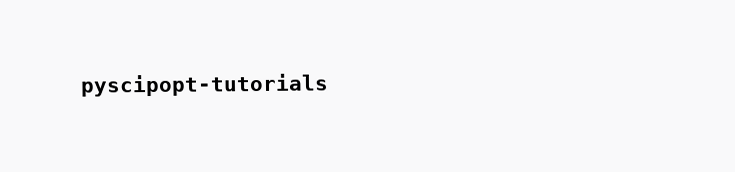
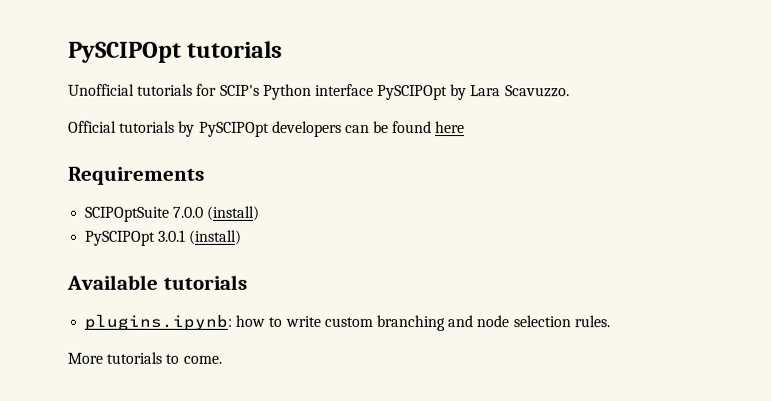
[80,73,329,97] pyscipopt-tutorials -> [68,40,284,63] [68,83,570,101] [68,120,466,137] [68,166,205,185] [84,205,260,222] [84,229,242,246] [66,274,247,290] [84,314,610,332] [67,351,222,364] PySCIPOpt tutorials // Unofficial tutorials for SCIP's Python interface PySCIPOpt by Lara Scavuzzo. // Official tutorials by PySCIPOpt developers can be found here // Requirements // SCIPOptSuite 7.0.0 (install) // PySCIPOpt 3.0.1 (install) // Available tutorials // plugins.ipynb: how to write custom branching and node selection rules. // More tutorials to come.

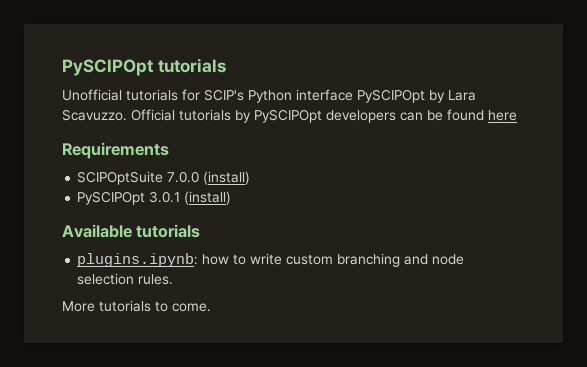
(570, 91) // -> (127, 115) none

